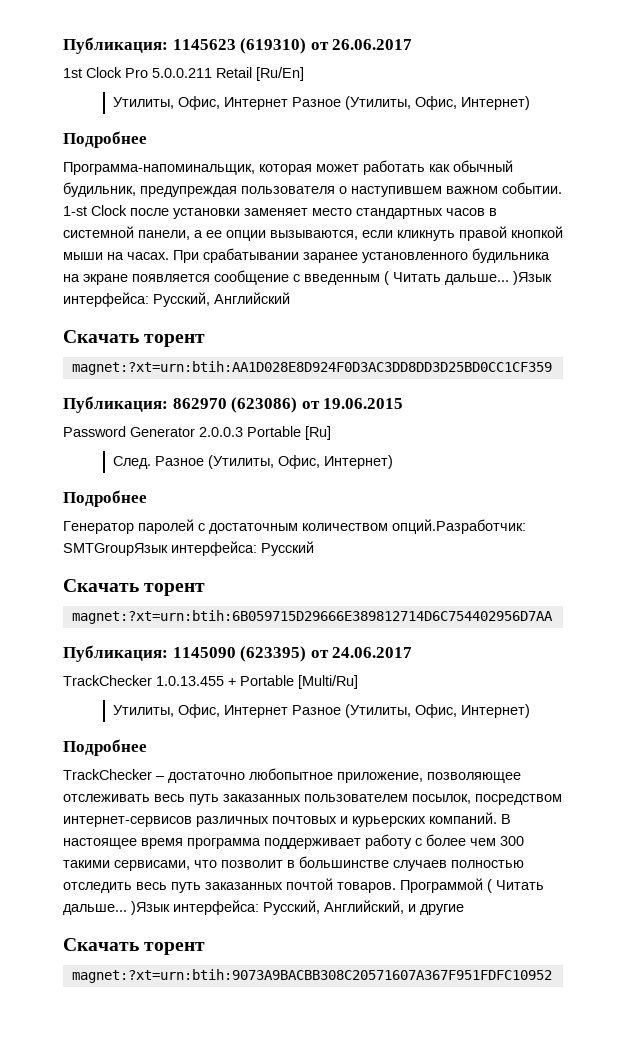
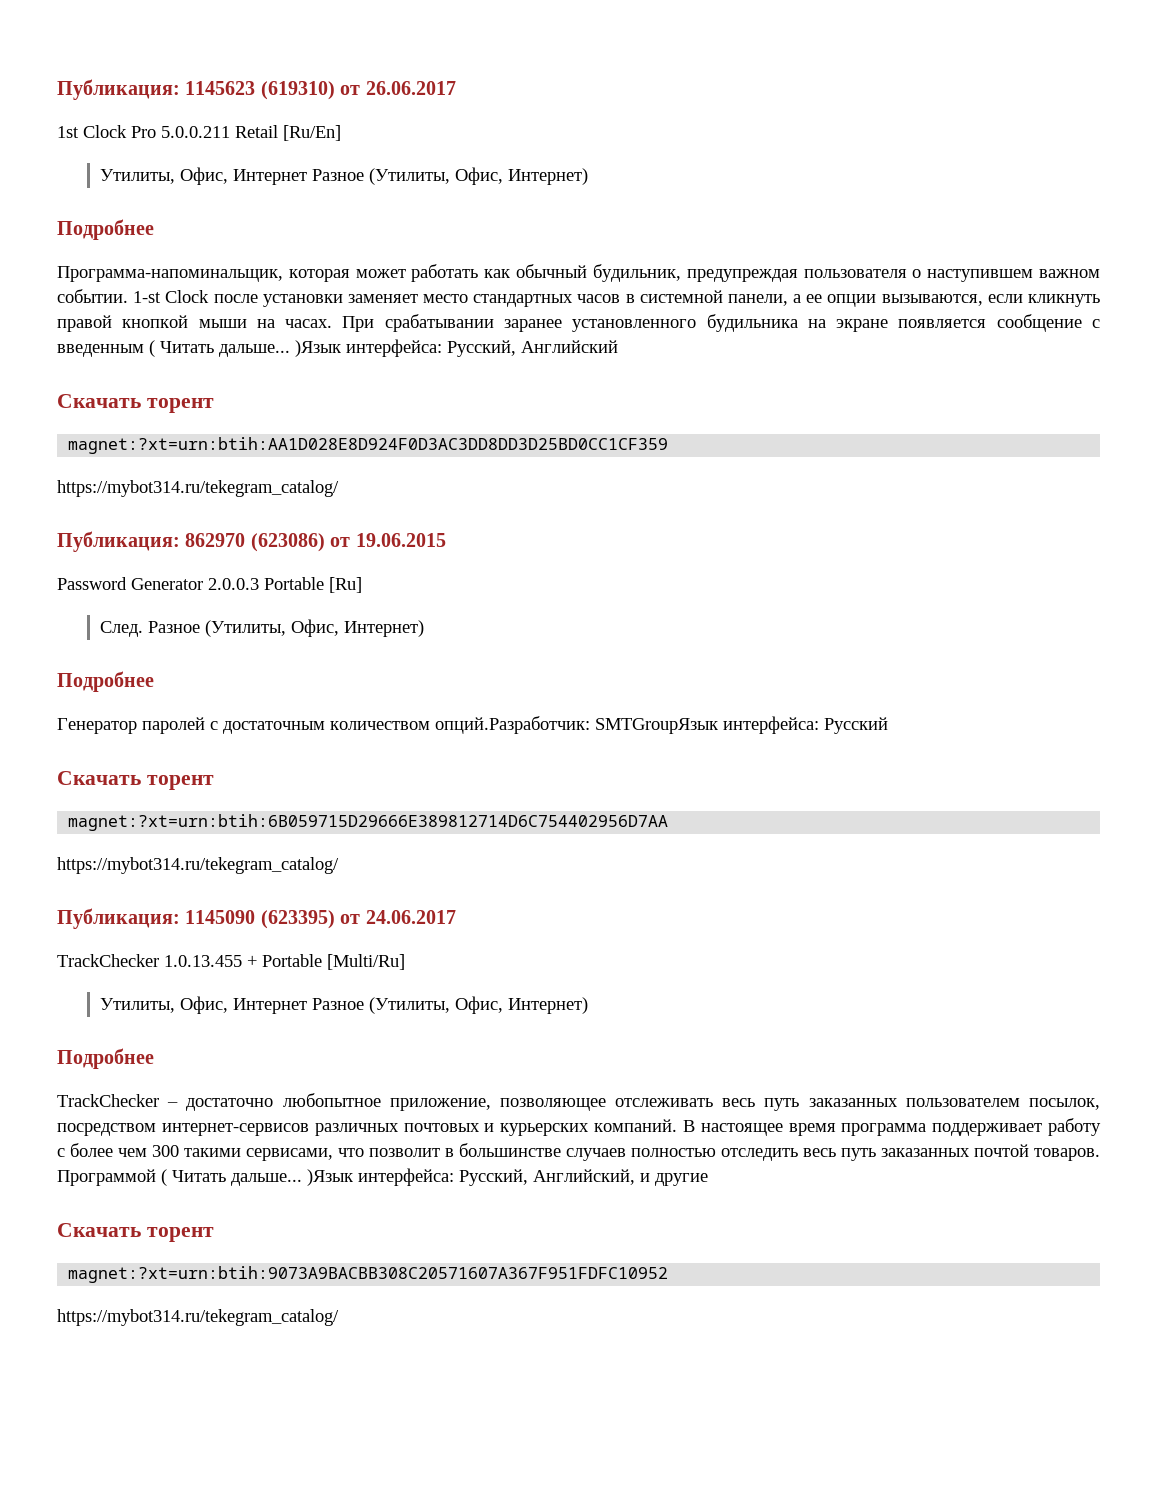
(552, 368) none -> [57,480,339,497] // https://mybot314.ru/tekegram_catalog/
(553, 617) none -> [57,857,339,874] // https://mybot314.ru/tekegram_catalog/
(552, 976) none -> [57,1309,339,1326] // https://mybot314.ru/tekegram_catalog/

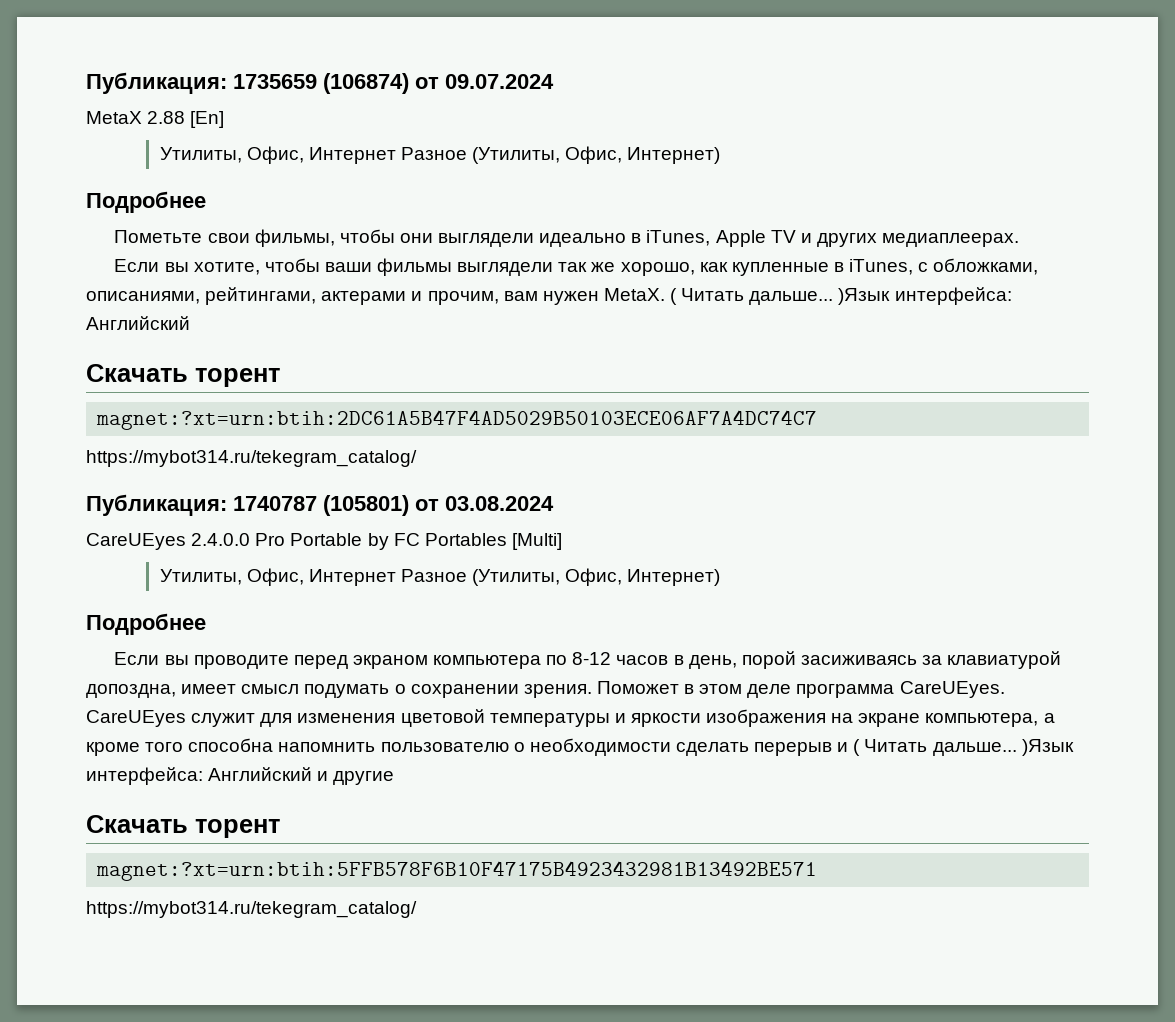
[57,79,456,100] [57,125,341,141] [99,167,588,185] [57,219,154,240] [57,264,1101,282] [57,289,1100,307] [57,314,1100,332] [57,339,516,357] Публикация: 1145623 (619310) от 26.06.2017 // 1st Clock Pro 5.0.0.211 Retail [Ru/En] // Утилиты, Офис, Интернет Разное (Утилиты, Офис, Интернет) // Подробнее // Программа-напоминальщик, которая может работать как обычный будильник, предупреждая пользователя о наступившем важном событии. 1-st Clock после установки заменяет место стандартных часов в системной панели, а ее опции вызываются, если кликнуть правой кнопкой мыши на часах. При срабатывании заранее установленного будильника на экране появляется сообщение с введенным ( Читать дальше... )Язык интерфейса: Русский, -> [86,72,554,94] [86,111,225,128] [159,146,721,164] [86,191,206,213] [114,229,1020,247] [114,258,1039,276] [86,287,1012,305] Публикация: 1735659 (106874) от 09.07.2024 // MetaX 2.88 [En] // Утилиты, Офис, Интернет Разное (Утилиты, Офис, Интернет) // Подробнее // Пометьте свои фильмы, чтобы они выглядели идеально в iTunes, Apple TV и других медиаплеерах. // Если вы хотите, чтобы ваши фильмы выглядели так же хорошо, как купленные в iTunes, с обложками, описаниями, рейтингами, актерами и прочим, вам нужен MetaX. ( Читать дальше... )Язык интерфейса:
[68,437,669,454] [57,480,339,497] [57,531,446,552] [57,577,362,593] [99,619,424,637] [57,671,154,692] [57,716,888,734] [57,771,214,790] [68,814,669,831] [57,857,339,874] [57,908,456,929] [57,954,405,970] [99,996,588,1014] [57,1048,154,1069] [57,1093,1100,1111] [57,1118,1101,1136] [57,1143,1100,1161] [57,1168,635,1186] magnet:?xt=urn:btih:AA1D028E8D924F0D3AC3DD8DD3D25BD0CC1CF359 // https://mybot314.ru/tekegram_catalog/ // Публикация: 862970 (623086) от 19.06.2015 // Password Generator 2.0.0.3 Portable [Ru] // След. Разное (Утилиты, Офис, Интернет) // Подробнее // Генератор паролей с достаточным количеством опций.Разработчик: SMTGroupЯзык интерфейса: Русский // Скачать торент // magnet:?xt=urn:btih:6B059715D29666E389812714D6C754402956D7AA // https://mybot314.ru/tekegram_catalog/ // Публикация: 1145090 (623395) от 24.06.2017 // TrackChecker 1.0.13.455 + Portable [Multi/Ru] // Утилиты, Офис, Интернет Разное (Утилиты, Офис, Интернет) // Подробнее // TrackChecker – достаточно любопытное приложение, позволяющее отслеживать весь путь заказанных пользователем посылок, посредством интернет-сервисов различных почтовых и курьерских компаний. В настоящее время программа поддерживает работу с более чем 300 такими сервисами, что позволит в большинстве случаев полностью отследить весь путь заказанных почтой товаров. Программой ( Читать дальше... )Язык интерфейса: Русский, Английский, -> [96,410,818,430] [86,450,417,467] [86,494,554,516] [86,533,562,550] [159,568,721,586] [86,613,206,635] [114,651,1062,669] [86,681,1005,698] [86,709,1055,727] [86,738,1074,756] [86,767,313,785] magnet:?xt=urn:btih:2DC61A5B47F4AD5029B50103ECE06AF7A4DC74C7 // https://mybot314.ru/tekegram_catalog/ // Публикация: 1740787 (105801) от 03.08.2024 // CareUEyes 2.4.0.0 Pro Portable by FC Portables [Multi] // Утилиты, Офис, Интернет Разное (Утилиты, Офис, Интернет) // Подробнее // Если вы проводите перед экраном компьютера по 8-12 часов в день, порой засиживаясь за клавиатурой допоздна, имеет смысл подумать о сохранении зрения. Поможет в этом деле программа CareUEyes. CareUEyes служит для изменения цветовой температуры и яркости изображения на экране компьютера, а кроме того способна напомнить пользователю о необходимости сделать перерыв и ( Читать дальше... )Язык интерфейса: Английский
[68,1266,669,1283] magnet:?xt=urn:btih:9073A9BACBB308C20571607A367F951FDFC10952 -> [96,861,818,881] magnet:?xt=urn:btih:5FFB578F6B10F47175B4923432981B13492BE571

